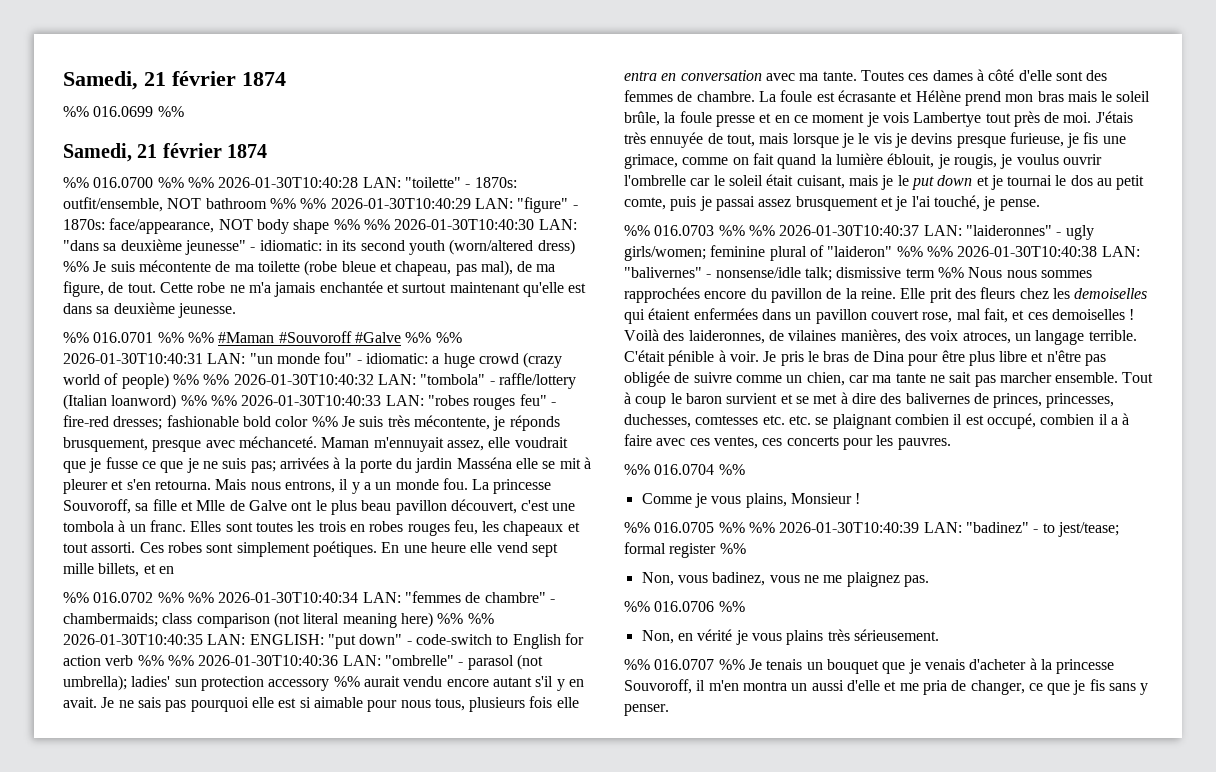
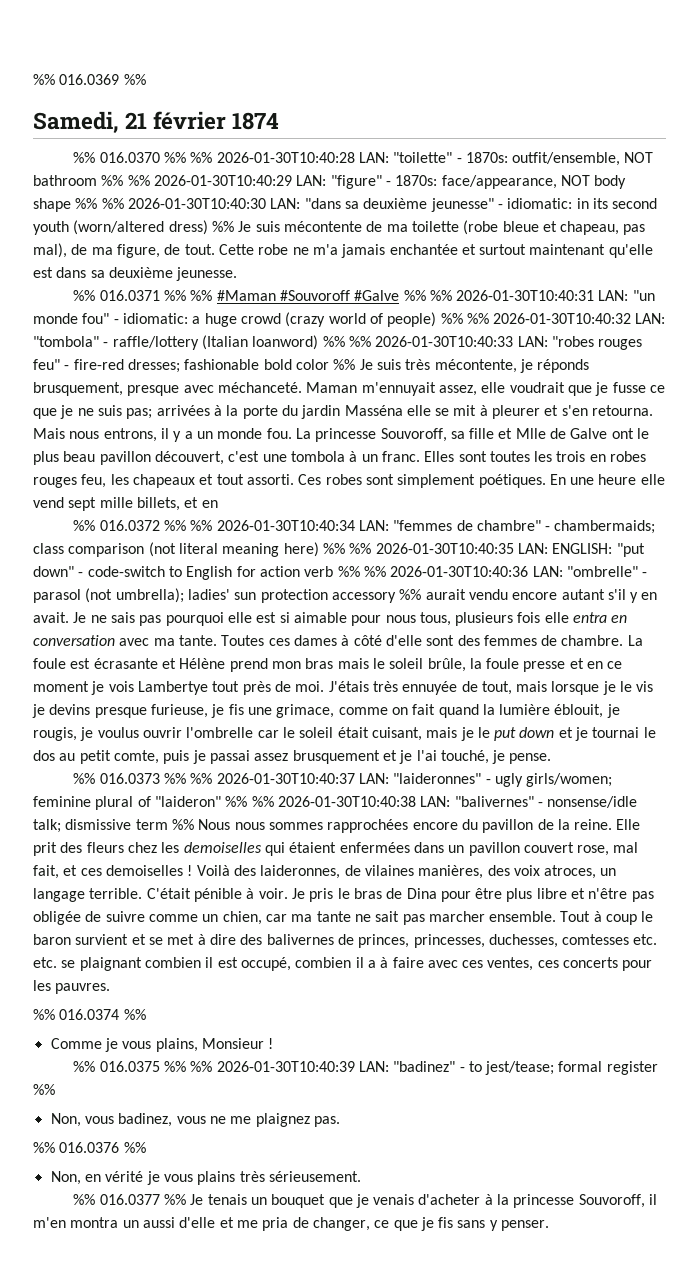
[63,71,286,90] [63,106,154,117] Samedi, 21 février 1874 // %% 016.0699 -> [33,74,120,85] %% 016.0369
[93,177,154,188] 016.0700 -> [99,152,160,163] 016.0370
[93,332,154,343] 016.0701 -> [99,290,160,301] 016.0371
[93,592,154,603] 016.0702 -> [99,520,160,531] 016.0372
[654,225,715,236] 016.0703 -> [99,773,160,784] 016.0373
[654,464,715,475] 016.0704 -> [59,1009,120,1020] 016.0374
[654,522,715,533] 016.0705 -> [99,1061,160,1072] 016.0375
[654,601,715,612] 016.0706 -> [59,1142,120,1153] 016.0376
[654,659,715,670] 016.0707 -> [99,1194,160,1205] 016.0377

